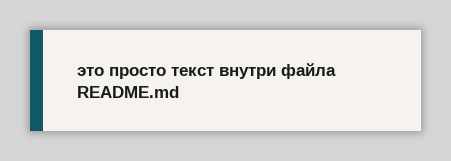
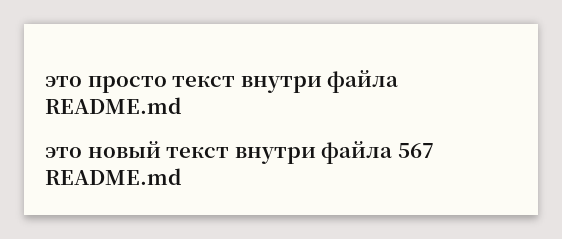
(179, 92) none -> [45,141,434,164] [45,168,181,185] // это новый текст внутри файла 567 README.md

